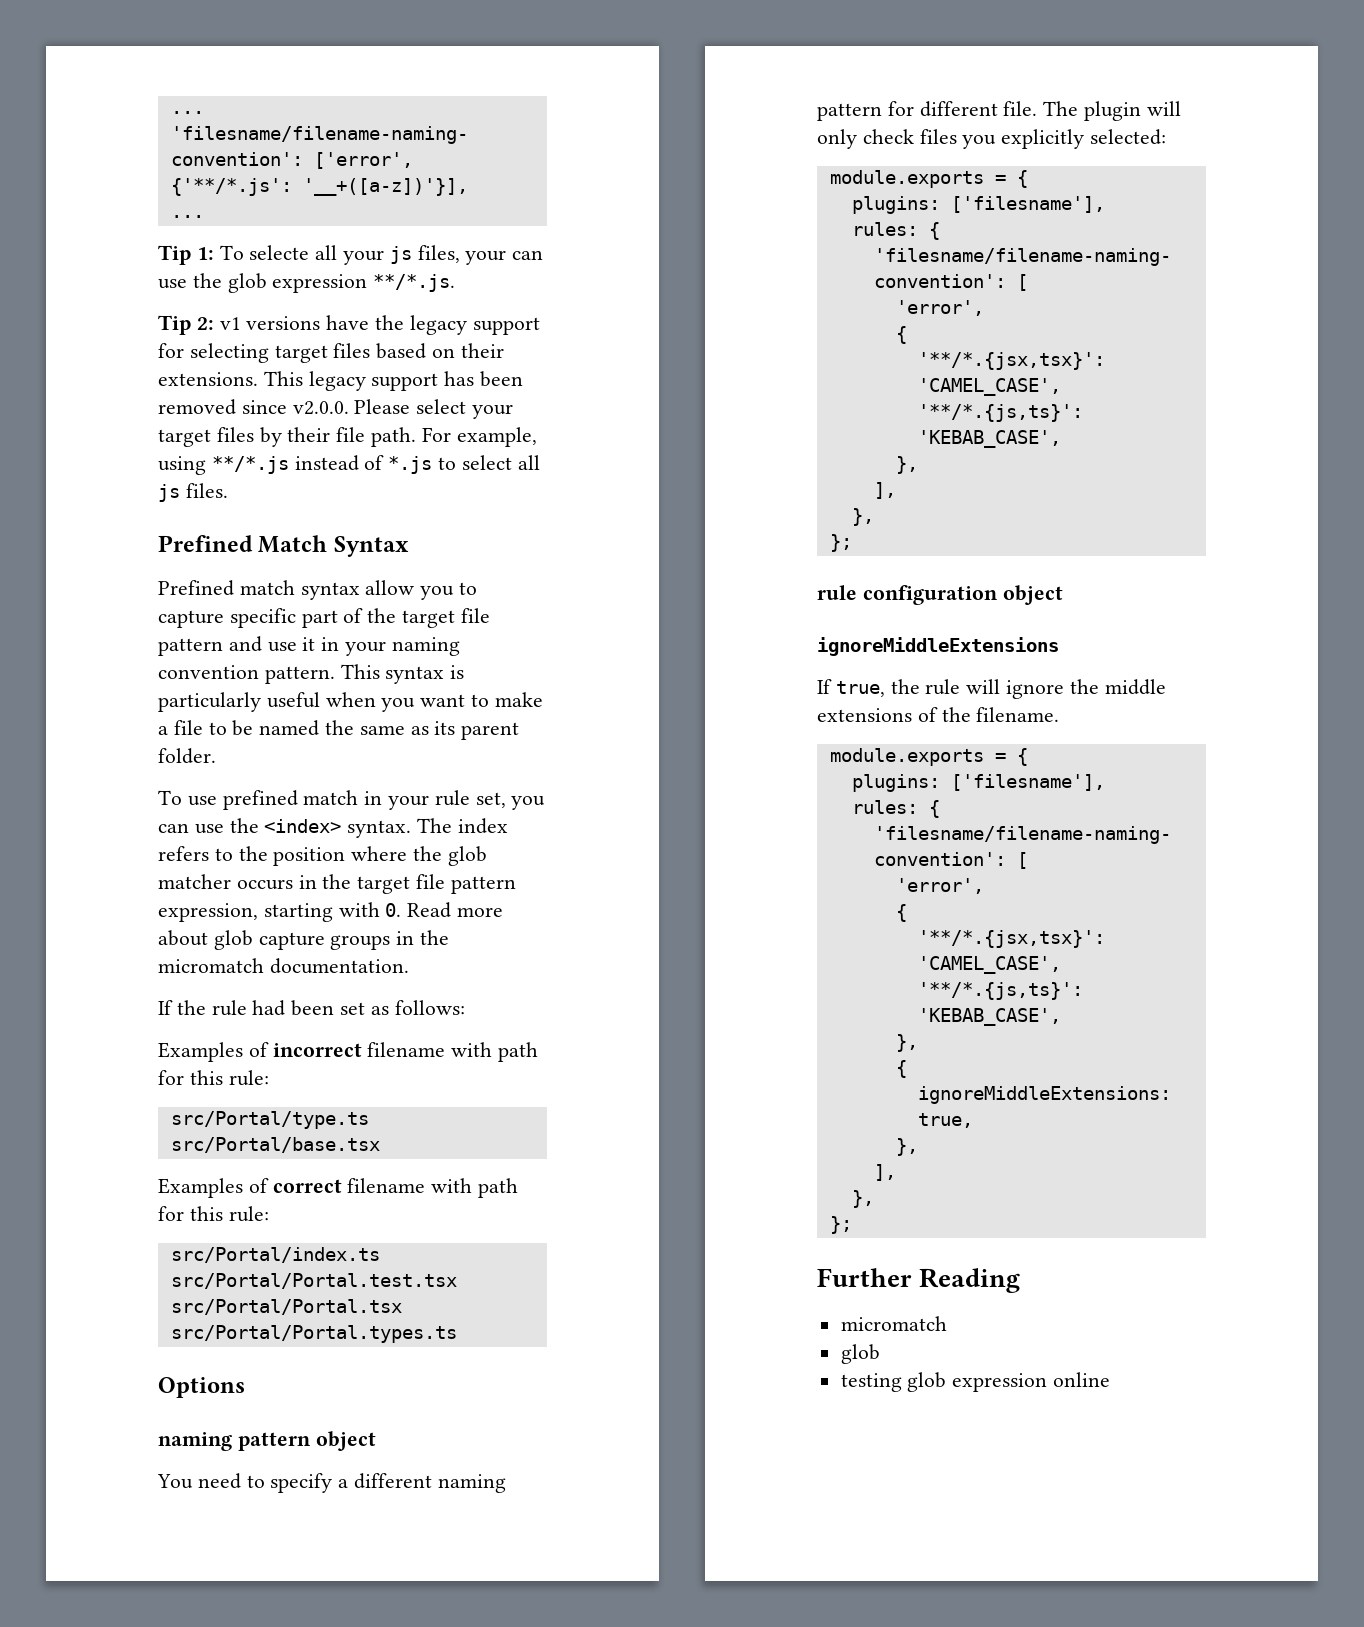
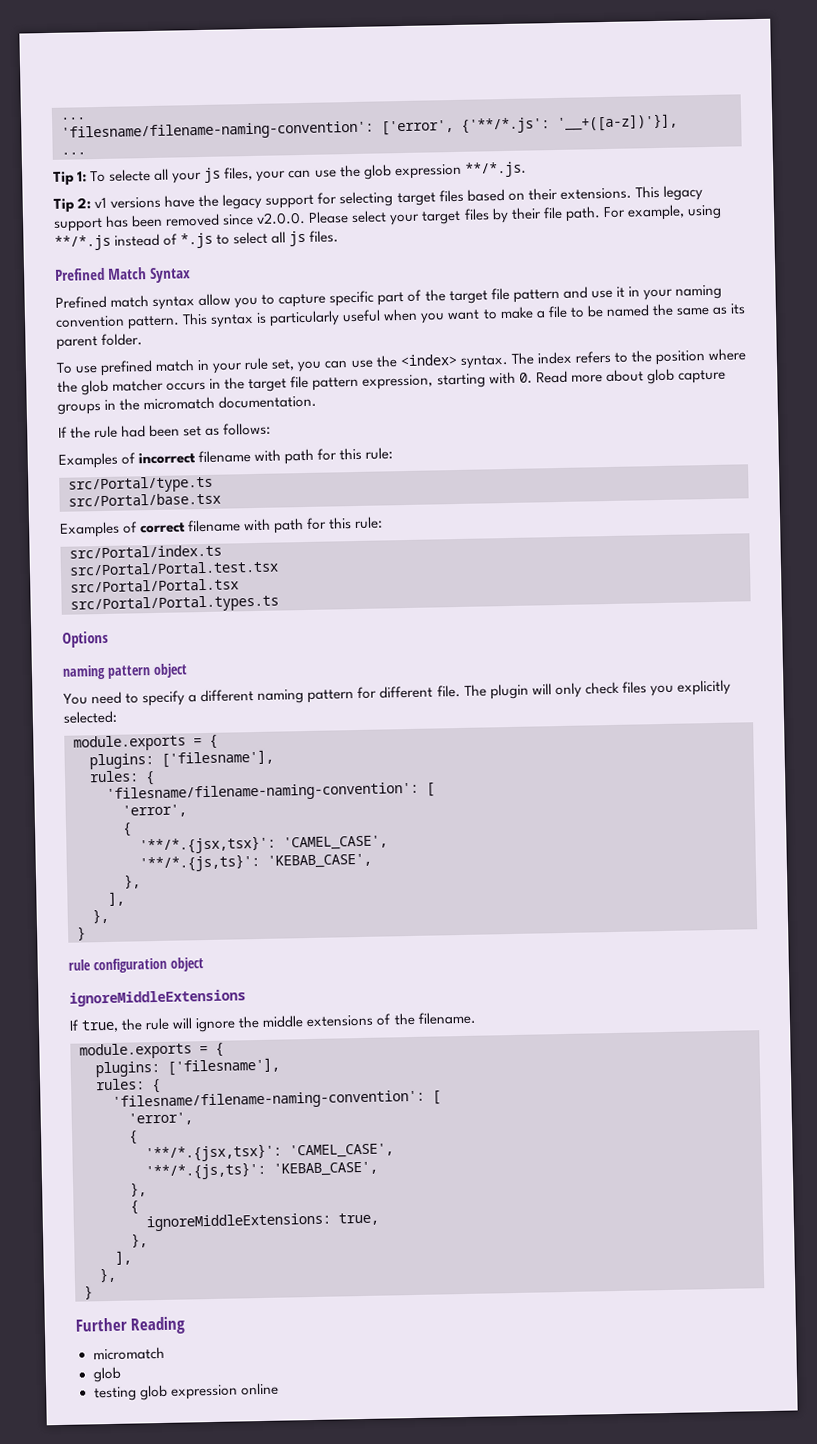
[829,534,852,552] }; -> [76,926,86,941] }
[829,1216,852,1234] }; -> [84,1285,93,1300] }

